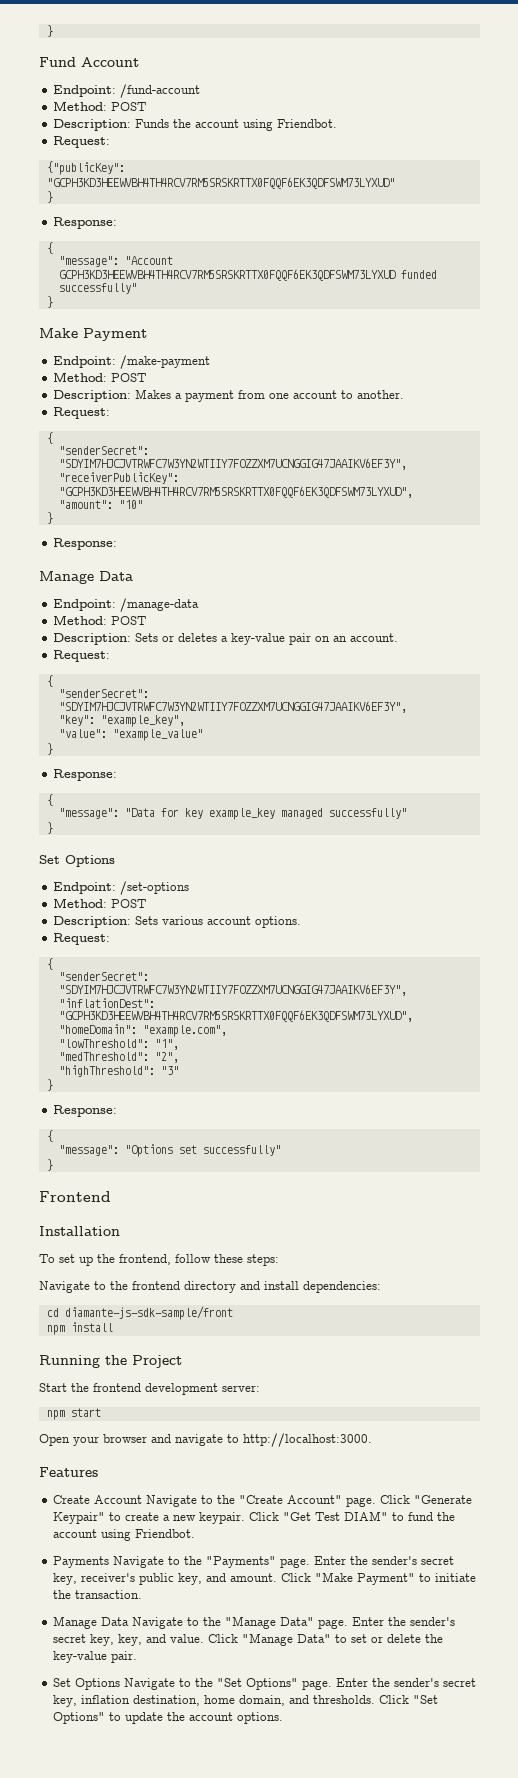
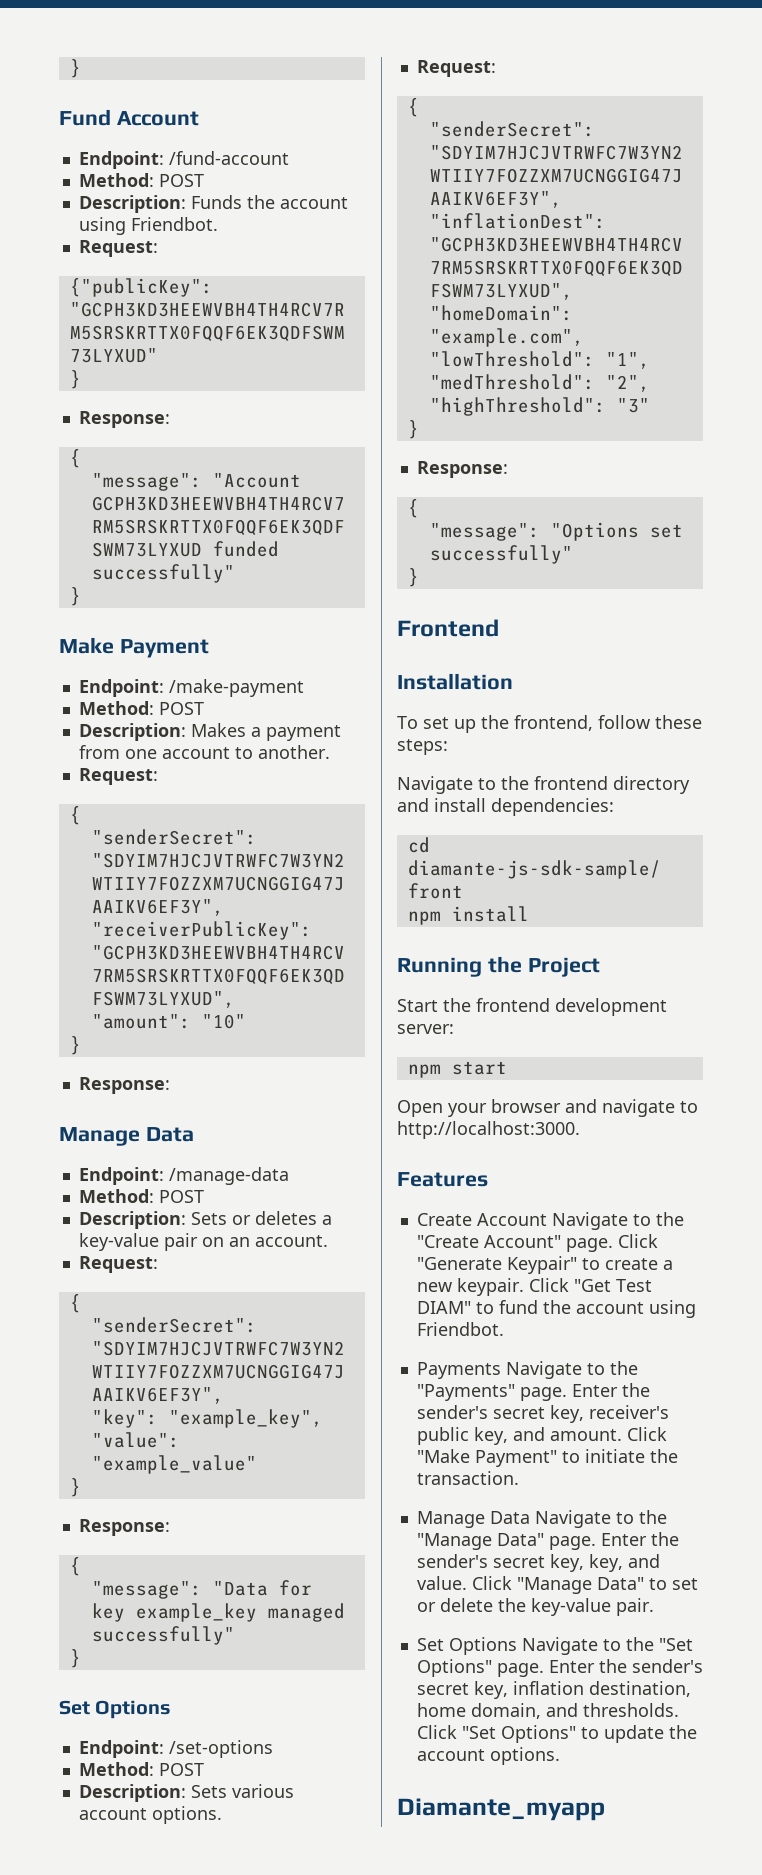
(284, 1718) none -> [397,1798,605,1821] // Diamante_myapp

